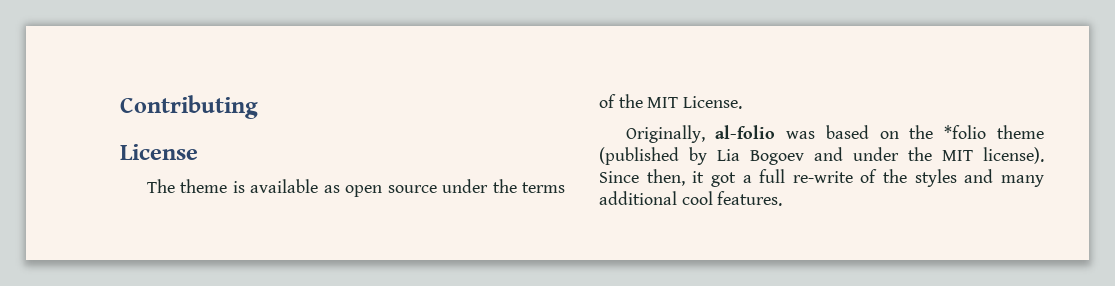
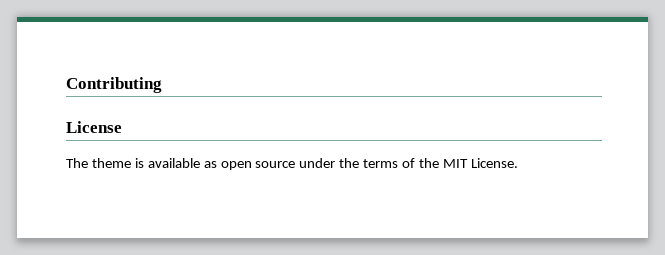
[625,125,1044,143] [599,147,1044,165] [599,169,1044,187] [599,191,783,206] // Originally, al-folio was based on the *folio theme (published by Lia Bogoev and under the MIT license). Since then, it got a full re-write of the styles and many additional cool features. -> (518, 163) none

